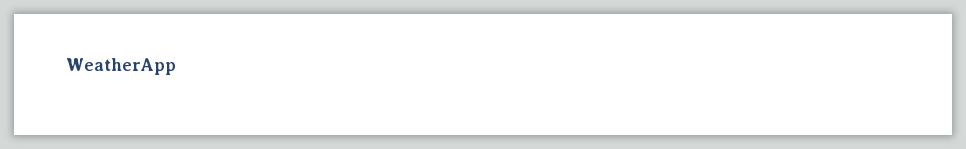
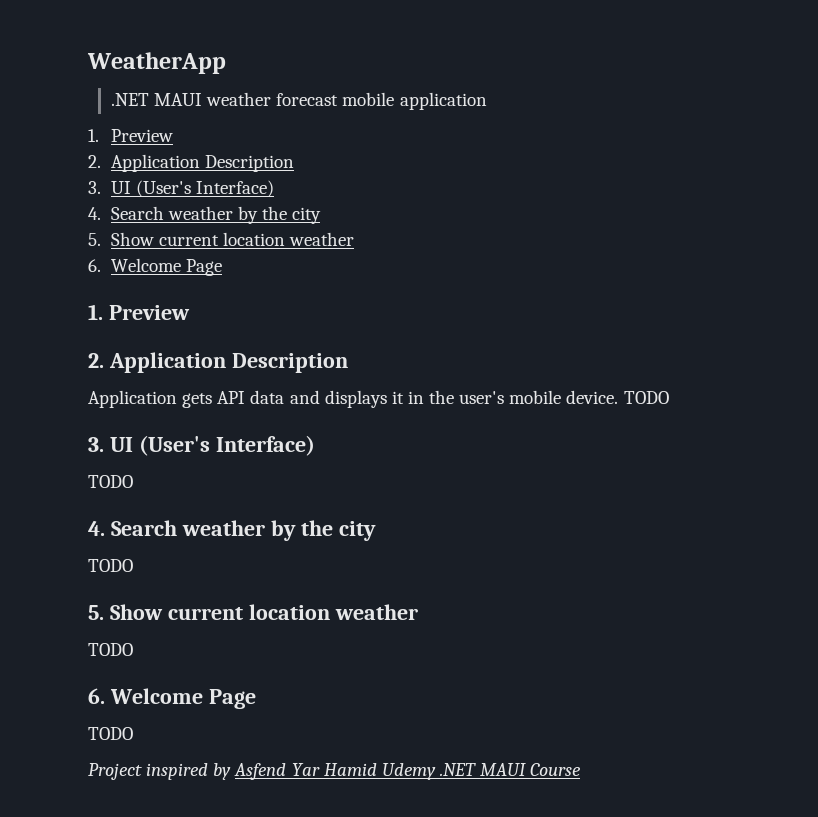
(176, 66) none -> [110,92,487,110] [88,129,173,142] [88,154,295,172] [88,180,275,197] [88,206,322,224] [88,232,355,246] [88,258,223,276] [88,304,190,320] [88,352,348,373] [88,390,669,408] [88,435,315,456] [88,475,133,488] [88,520,376,541] [88,559,133,572] [88,604,418,620] [88,643,133,656] [88,688,256,709] [88,727,133,740] [88,763,582,780] // .NET MAUI weather forecast mobile application // 1. Preview // 2. Application Description // 3. UI (User's Interface) // 4. Search weather by the city // 5. Show current location weather // 6. Welcome Page // 1. Preview // 2. Application Description // Application gets API data and displays it in the user's mobile device. TODO // 3. UI (User's Interface) // TODO // 4. Search weather by the city // TODO // 5. Show current location weather // TODO // 6. Welcome Page // TODO // Project inspired by Asfend Yar Hamid Udemy .NET MAUI Course

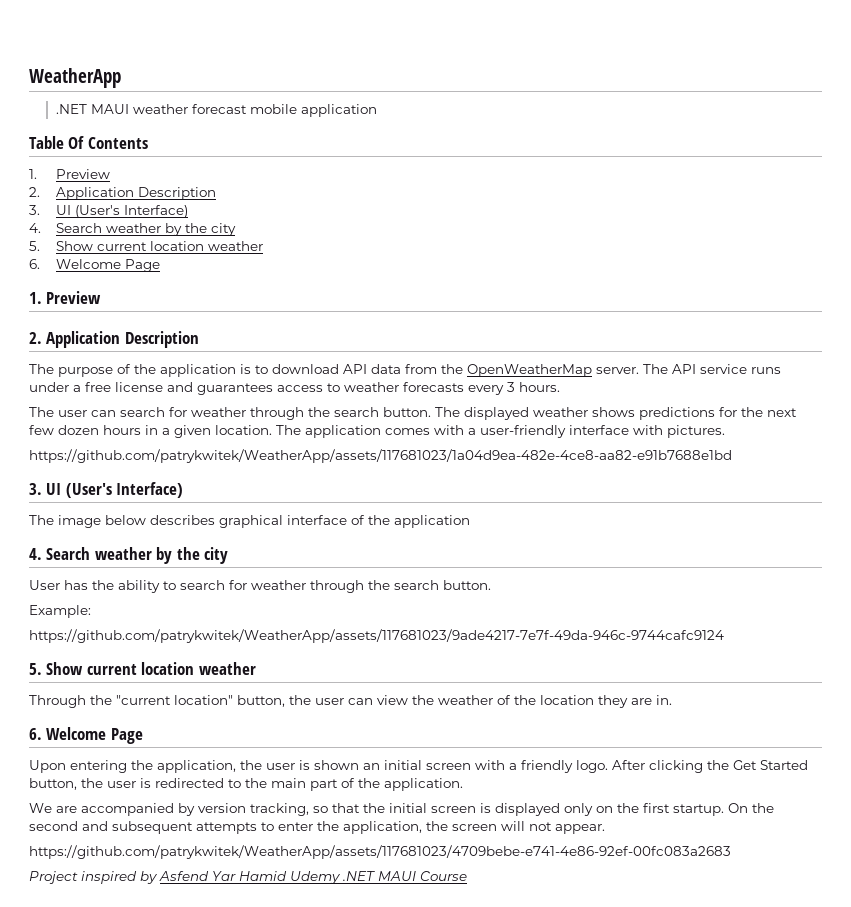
(487, 101) none -> [29,136,148,149] // Table Of Contents
[88,390,669,408] [88,435,315,456] [88,475,133,488] [88,520,376,541] [88,559,133,572] [88,604,418,620] [88,643,133,656] [88,688,256,709] [88,727,133,740] Application gets API data and displays it in the user's mobile device. TODO // 3. UI (User's Interface) // TODO // 4. Search weather by the city // TODO // 5. Show current location weather // TODO // 6. Welcome Page // TODO -> [29,364,781,377] [29,382,560,395] [29,407,797,420] [29,425,725,438] [29,449,732,463] [29,482,184,498] [29,515,470,528] [29,547,229,564] [29,580,491,593] [29,605,91,618] [29,629,724,643] [29,662,256,675] [29,695,672,708] [29,727,143,744] [29,760,808,773] [29,778,463,791] [29,803,774,816] [29,821,605,834] [29,845,731,859] The purpose of the application is to download API data from the OpenWeatherMap server. The API service runs under a free license and guarantees access to weather forecasts every 3 hours. // The user can search for weather through the search button. The displayed weather shows predictions for the next few dozen hours in a given location. The application comes with a user-friendly interface with pictures. // https://github.com/patrykwitek/WeatherApp/assets/117681023/1a04d9ea-482e-4ce8-aa82-e91b7688e1bd // 3. UI (User's Interface) // The image below describes graphical interface of the application // 4. Search weather by the city // User has the ability to search for weather through the search button. // Example: // https://github.com/patrykwitek/WeatherApp/assets/117681023/9ade4217-7e7f-49da-946c-9744cafc9124 // 5. Show current location weather // Through the "current location" button, the user can view the weather of the location they are in. // 6. Welcome Page // Upon entering the application, the user is shown an initial screen with a friendly logo. After clicking the Get Started button, the user is redirected to the main part of the application. // We are accompanied by version tracking, so that the initial screen is displayed only on the first startup. On the second and subsequent attempts to enter the application, the screen will not appear. // https://github.com/patrykwitek/WeatherApp/assets/117681023/4709bebe-e741-4e86-92ef-00fc083a2683

